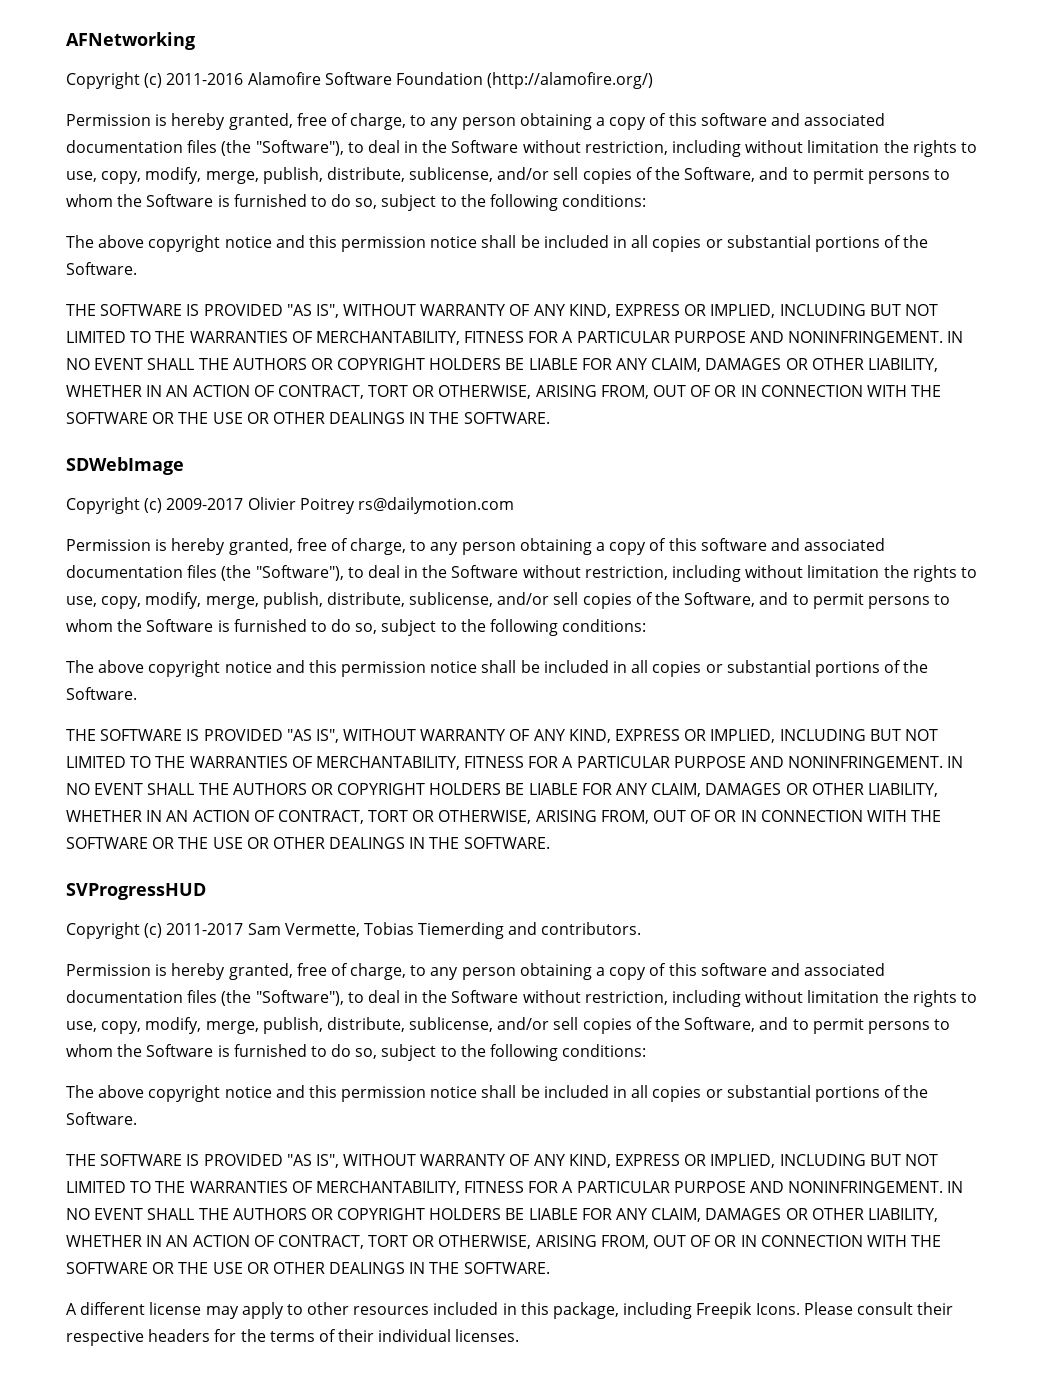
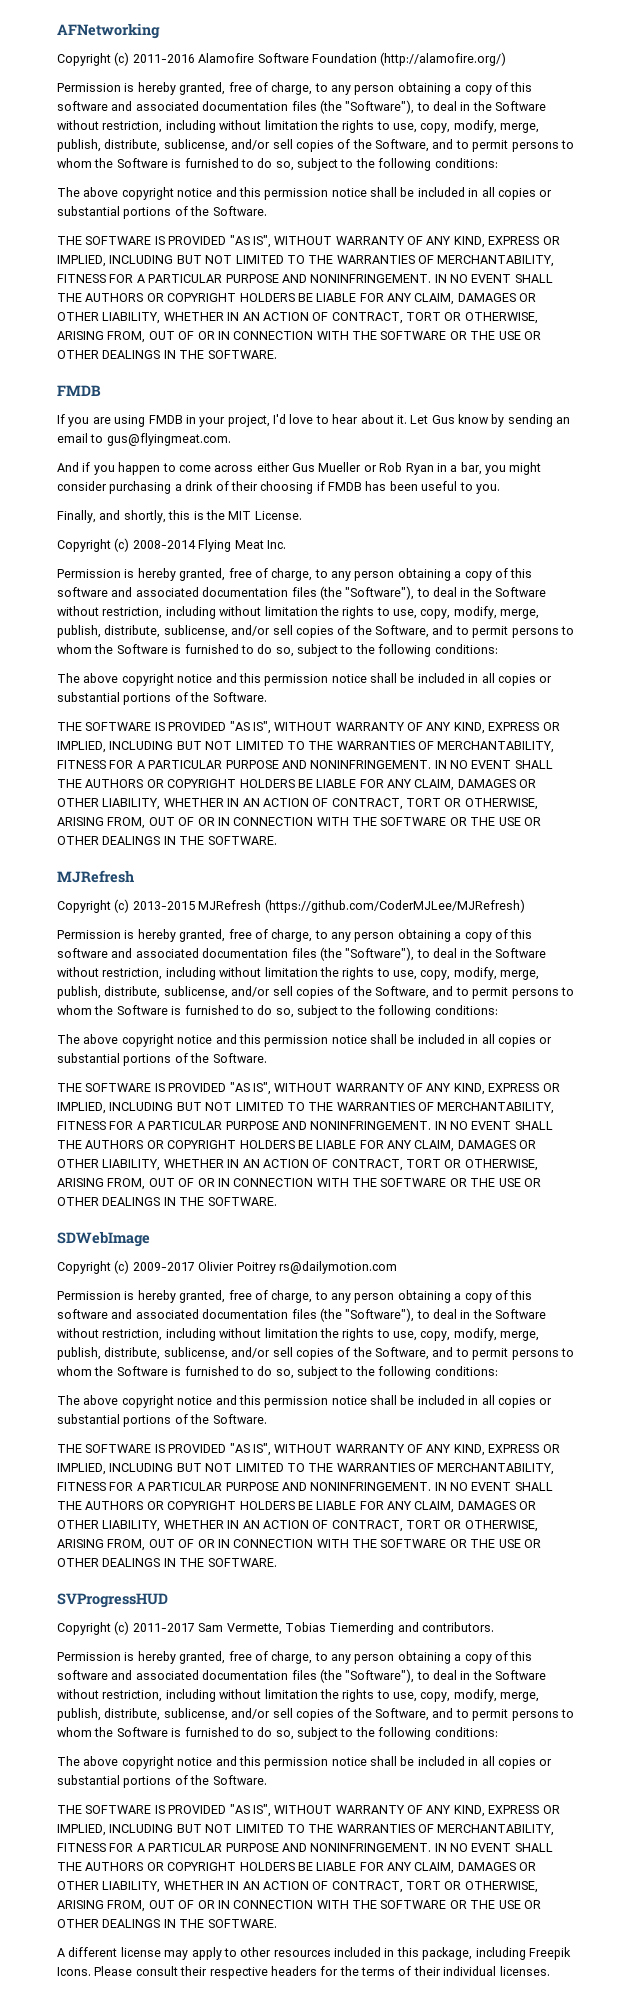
(550, 418) none -> [57,385,101,396] [57,414,571,427] [57,433,231,446] [57,462,542,475] [57,481,500,494] [57,510,302,523] [57,538,286,552] [57,568,533,581] [57,586,547,600] [57,606,540,619] [57,625,574,638] [57,644,498,657] [57,673,553,686] [57,692,267,705] [57,721,560,734] [57,741,555,753] [57,760,553,769] [57,779,537,791] [57,798,538,810] [57,817,541,829] [57,836,277,845] [57,870,134,883] [57,899,525,913] [57,929,533,942] [57,947,547,961] [57,967,540,980] [57,986,574,999] [57,1005,498,1018] [57,1034,553,1047] [57,1053,267,1066] [57,1082,560,1095] [57,1102,555,1114] [57,1121,553,1130] [57,1140,537,1152] [57,1159,538,1171] [57,1178,541,1190] [57,1197,277,1206] // FMDB // If you are using FMDB in your project, I'd love to hear about it. Let Gus know by sending an email to gus@flyingmeat.com. // And if you happen to come across either Gus Mueller or Rob Ryan in a bar, you might consider purchasing a drink of their choosing if FMDB has been useful to you. // Finally, and shortly, this is the MIT License. // Copyright (c) 2008-2014 Flying Meat Inc. // Permission is hereby granted, free of charge, to any person obtaining a copy of this software and associated documentation files (the "Software"), to deal in the Software without restriction, including without limitation the rights to use, copy, modify, merge, publish, distribute, sublicense, and/or sell copies of the Software, and to permit persons to whom the Software is furnished to do so, subject to the following conditions: // The above copyright notice and this permission notice shall be included in all copies or substantial portions of the Software. // THE SOFTWARE IS PROVIDED "AS IS", WITHOUT WARRANTY OF ANY KIND, EXPRESS OR IMPLIED, INCLUDING BUT NOT LIMITED TO THE WARRANTIES OF MERCHANTABILITY, FITNESS FOR A PARTICULAR PURPOSE AND NONINFRINGEMENT. IN NO EVENT SHALL THE AUTHORS OR COPYRIGHT HOLDERS BE LIABLE FOR ANY CLAIM, DAMAGES OR OTHER LIABILITY, WHETHER IN AN ACTION OF CONTRACT, TORT OR OTHERWISE, ARISING FROM, OUT OF OR IN CONNECTION WITH THE SOFTWARE OR THE USE OR OTHER DEALINGS IN THE SOFTWARE. // MJRefresh // Copyright (c) 2013-2015 MJRefresh (https://github.com/CoderMJLee/MJRefresh) // Permission is hereby granted, free of charge, to any person obtaining a copy of this software and associated documentation files (the "Software"), to deal in the Software without restriction, including without limitation the rights to use, copy, modify, merge, publish, distribute, sublicense, and/or sell copies of the Software, and to permit persons to whom the Software is furnished to do so, subject to the following conditions: // The above copyright notice and this permission notice shall be included in all copies or substantial portions of the Software. // THE SOFTWARE IS PROVIDED "AS IS", WITHOUT WARRANTY OF ANY KIND, EXPRESS OR IMPLIED, INCLUDING BUT NOT LIMITED TO THE WARRANTIES OF MERCHANTABILITY, FITNESS FOR A PARTICULAR PURPOSE AND NONINFRINGEMENT. IN NO EVENT SHALL THE AUTHORS OR COPYRIGHT HOLDERS BE LIABLE FOR ANY CLAIM, DAMAGES OR OTHER LIABILITY, WHETHER IN AN ACTION OF CONTRACT, TORT OR OTHERWISE, ARISING FROM, OUT OF OR IN CONNECTION WITH THE SOFTWARE OR THE USE OR OTHER DEALINGS IN THE SOFTWARE.

